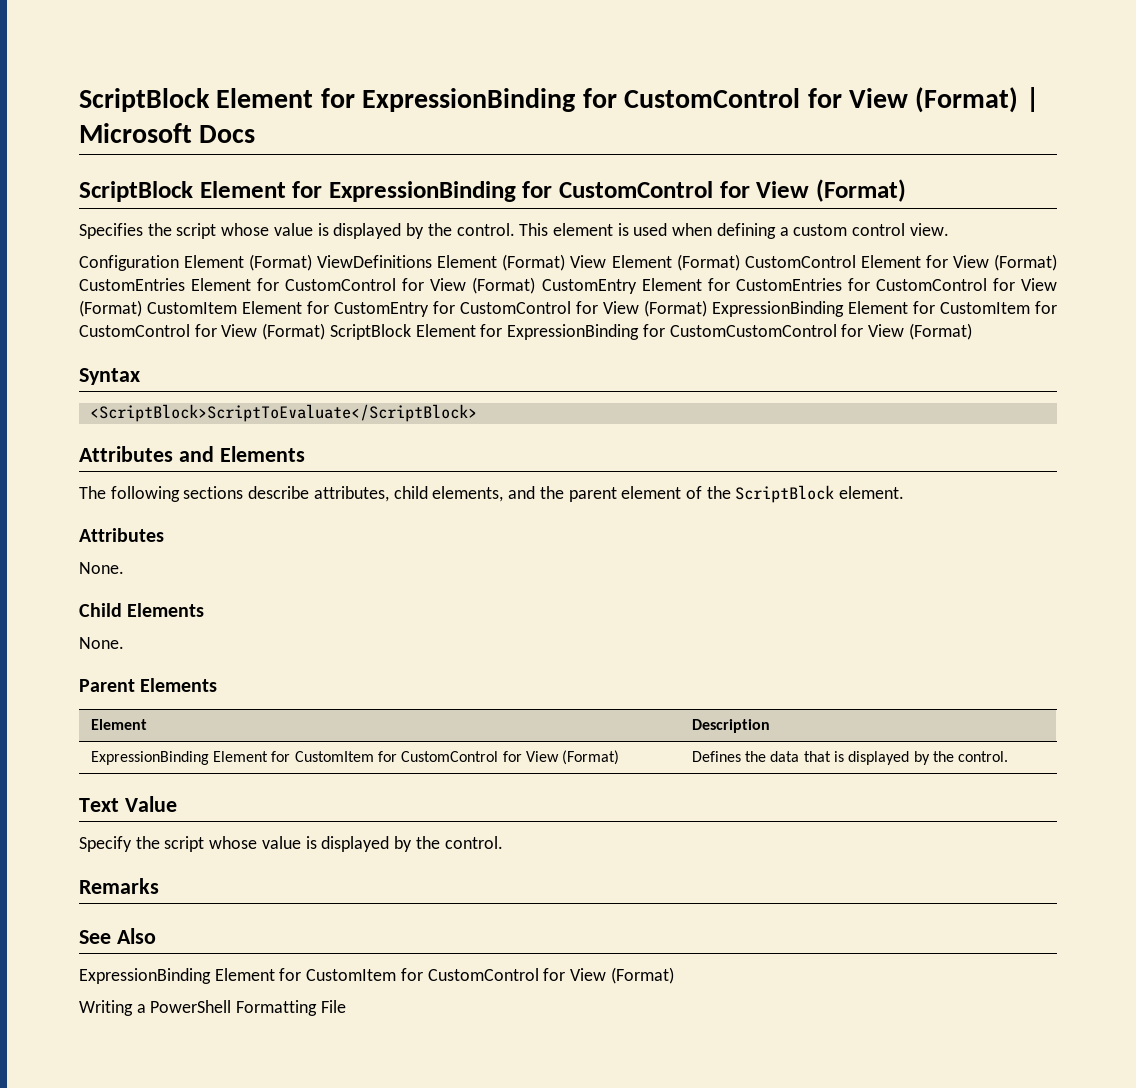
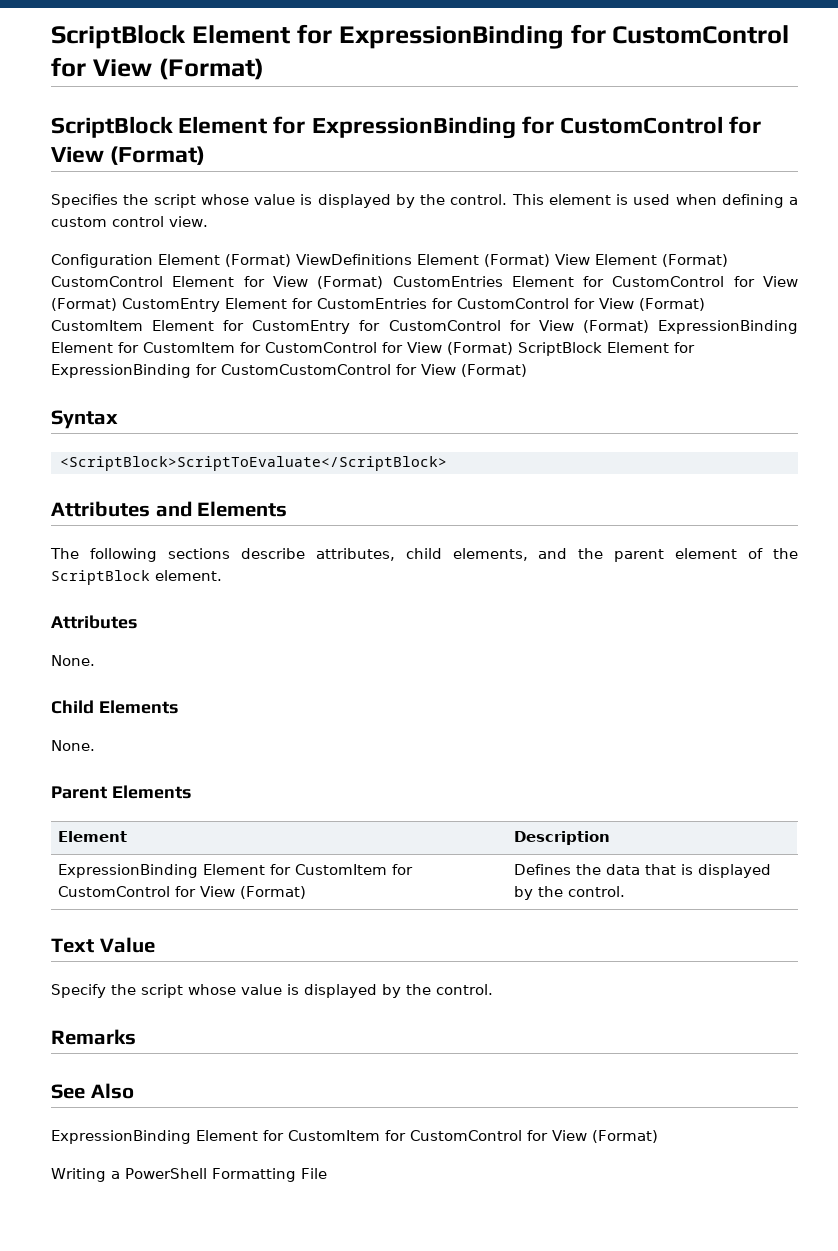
[79,87,1039,113] [79,123,256,143] ScriptBlock Element for ExpressionBinding for CustomControl for View (Format) | Microsoft Docs -> [51,24,790,49] [51,57,264,80] ScriptBlock Element for ExpressionBinding for CustomControl for View (Format)

